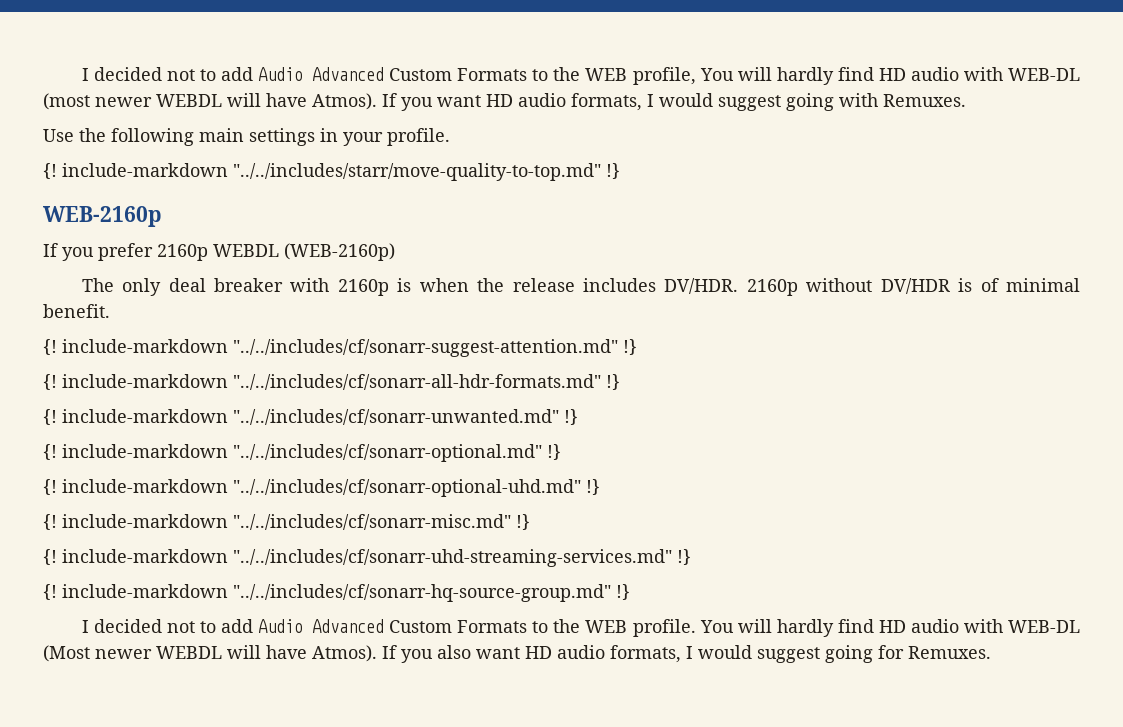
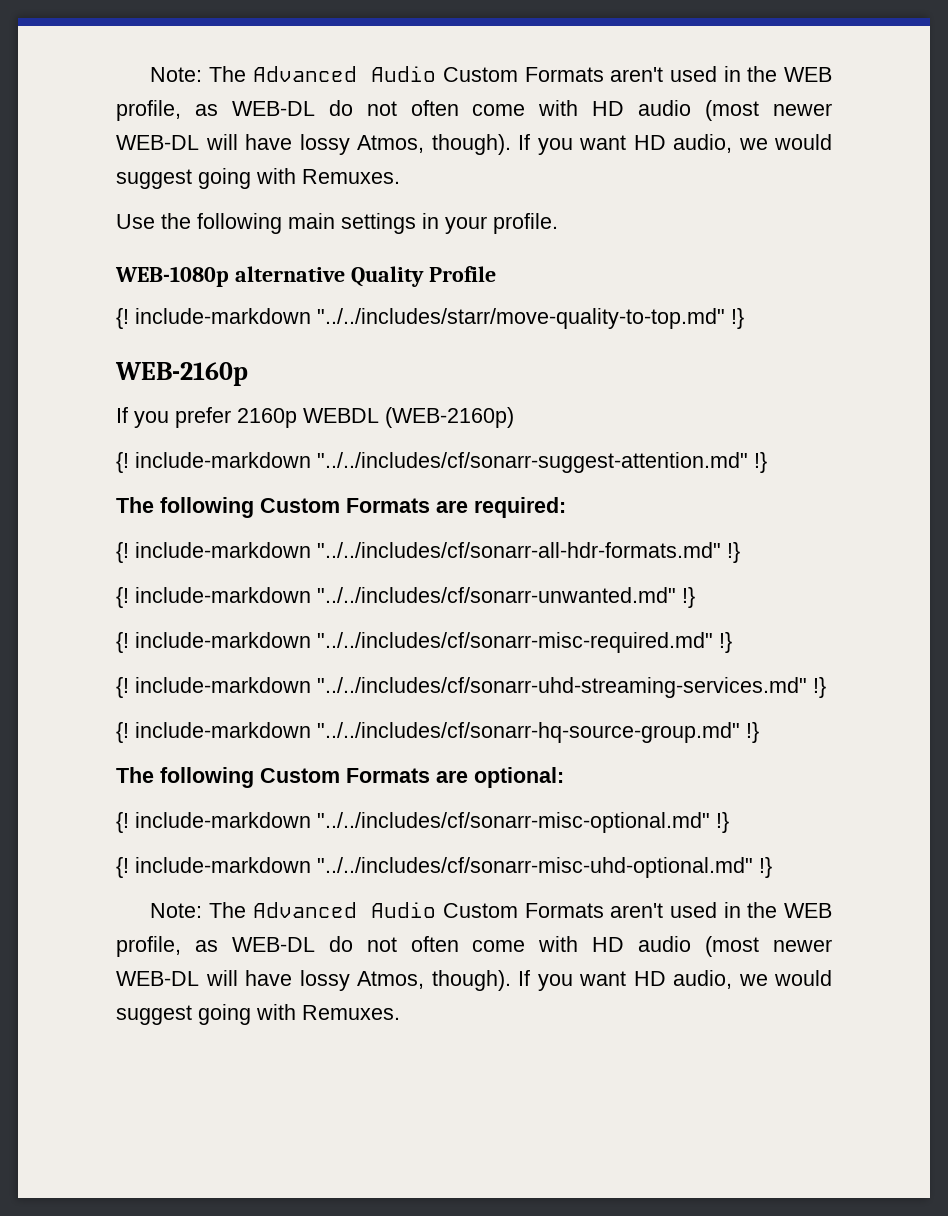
[81,67,1080,85] [43,93,654,111] I decided not to add Audio Advanced Custom Formats to the WEB profile, You will hardly find HD audio with WEB-DL (most newer WEBDL will have Atmos). If you want HD audio formats, I -> [150,66,833,82] [116,100,832,121] [116,134,768,155] Note: The Advanced Audio Custom Formats aren't used in the WEB profile, as WEB-DL do not often come with HD audio (most newer WEB-DL will have lossy Atmos, though). If you want HD audio, we
(450, 137) none -> [115,266,496,287] // WEB-1080p alternative Quality Profile
[81,278,1081,296] [43,304,110,318] [43,339,637,357] The only deal breaker with 2160p is when the release includes DV/HDR. 2160p without DV/HDR is of minimal benefit. // {! include-markdown "../../includes/cf/sonarr-suggest-attention.md" !} -> [116,452,767,473] [116,497,566,518] {! include-markdown "../../includes/cf/sonarr-suggest-attention.md" !} // The following Custom Formats are required:
[233,444,561,462] [43,479,600,497] [43,514,511,530] "../../includes/cf/sonarr-optional.md" !} // {! include-markdown "../../includes/cf/sonarr-optional-uhd.md" !} // {! include-markdown "../../includes/cf/sonarr-misc.md" -> [317,632,713,653] "../../includes/cf/sonarr-misc-required.md"
[81,619,1080,637] [43,645,904,663] I decided not to add Audio Advanced Custom Formats to the WEB profile. You will hardly find HD audio with WEB-DL (Most newer WEBDL will have Atmos). If you also want HD audio formats, I would suggest going for -> [116,767,564,788] [116,812,729,833] [116,857,772,878] [150,902,833,918] [116,936,832,957] [116,970,832,991] [116,1004,296,1025] The following Custom Formats are optional: // {! include-markdown "../../includes/cf/sonarr-misc-optional.md" !} // {! include-markdown "../../includes/cf/sonarr-misc-uhd-optional.md" !} // Note: The Advanced Audio Custom Formats aren't used in the WEB profile, as WEB-DL do not often come with HD audio (most newer WEB-DL will have lossy Atmos, though). If you want HD audio, we would suggest going with

